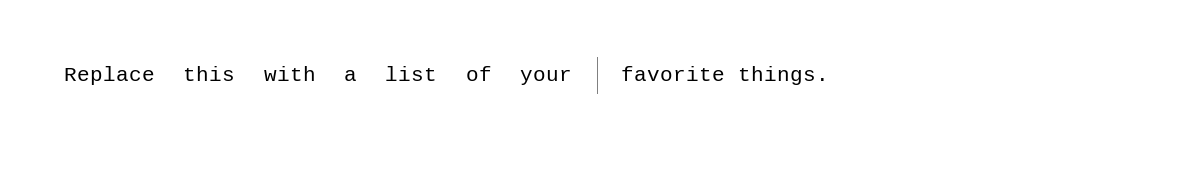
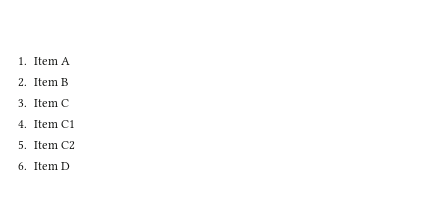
[64,66,829,85] Replace this with a list of your favorite things. -> [18,57,70,65] [18,78,68,87] [18,99,69,107] [18,120,75,128] [18,140,75,150] [18,162,70,170] 1. Item A // 2. Item B // 3. Item C // 4. Item C1 // 5. Item C2 // 6. Item D

